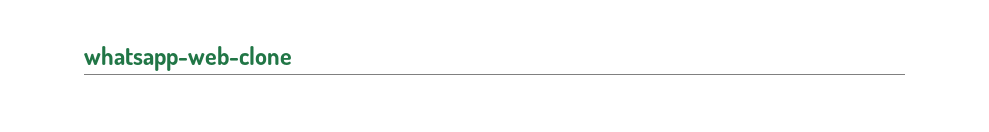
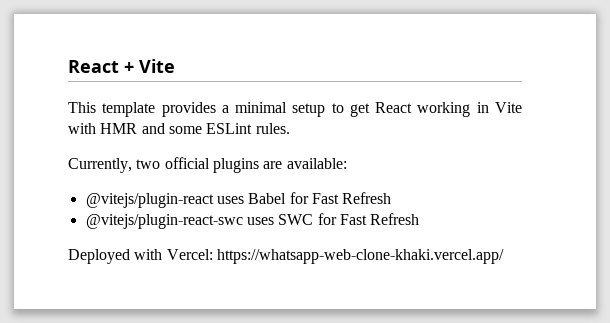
[84,46,292,71] whatsapp-web-clone -> [68,59,175,73] [68,102,522,117] [68,123,290,134] [68,157,347,173] [85,192,392,208] [85,213,420,229] [68,249,504,264] React + Vite // This template provides a minimal setup to get React working in Vite with HMR and some ESLint rules. // Currently, two official plugins are available: // @vitejs/plugin-react uses Babel for Fast Refresh // @vitejs/plugin-react-swc uses SWC for Fast Refresh // Deployed with Vercel: https://whatsapp-web-clone-khaki.vercel.app/

